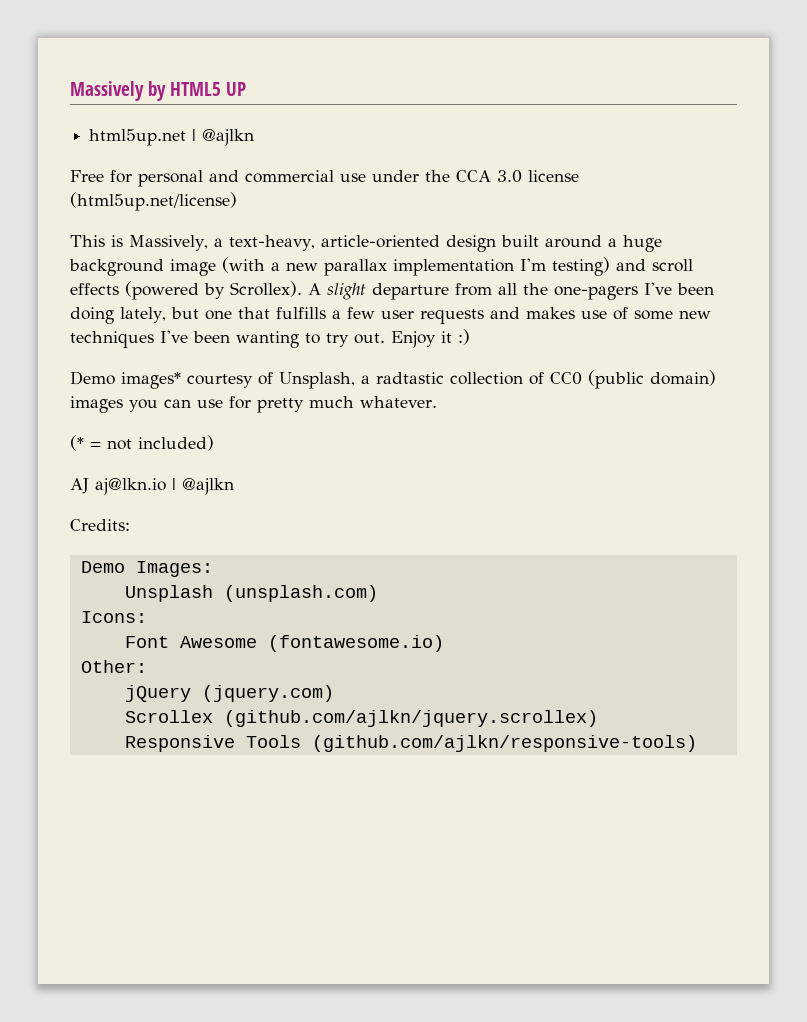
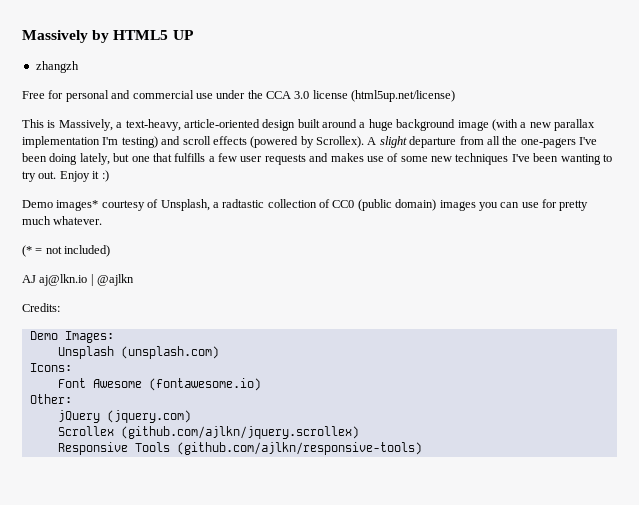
[89,129,255,146] html5up.net | @ajlkn -> [35,61,79,73] zhangzh

